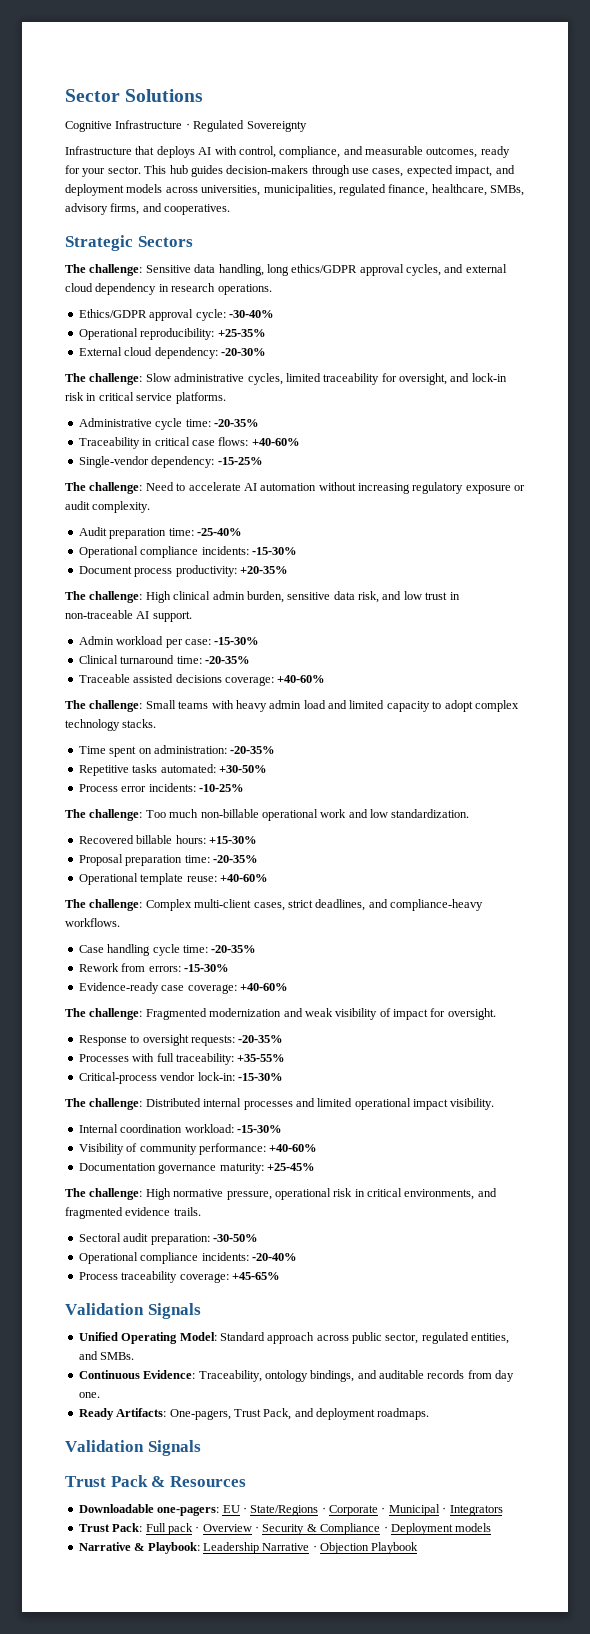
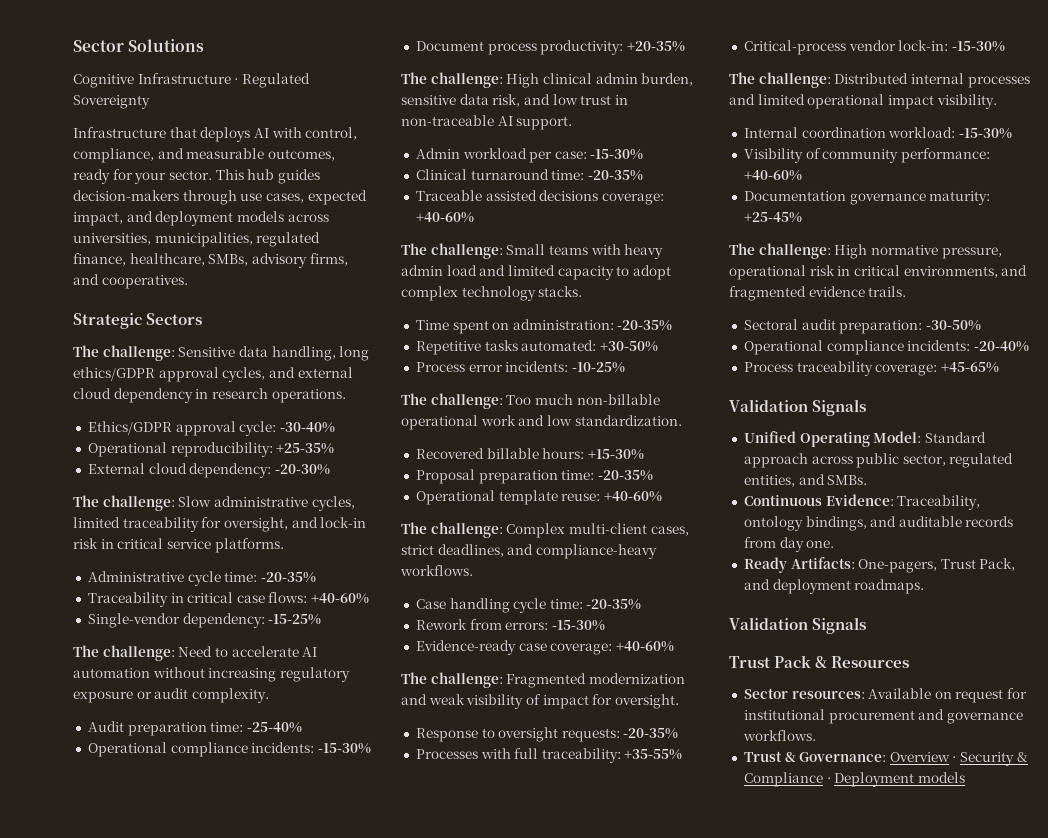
[78,1504,503,1516] [78,1523,200,1535] Downloadable one-pagers: EU · State/Regions · Corporate · Municipal · Integrators // Trust Pack: Full pack · -> [743,688,1028,703] [743,709,1023,724] [742,730,816,741] [743,751,887,762] Sector resources: Available on request for institutional procurement and governance workflows. // Trust & Governance:
[78,1542,419,1554] // Narrative & Playbook: Leadership Narrative · Objection Playbook -> (965, 777) none

